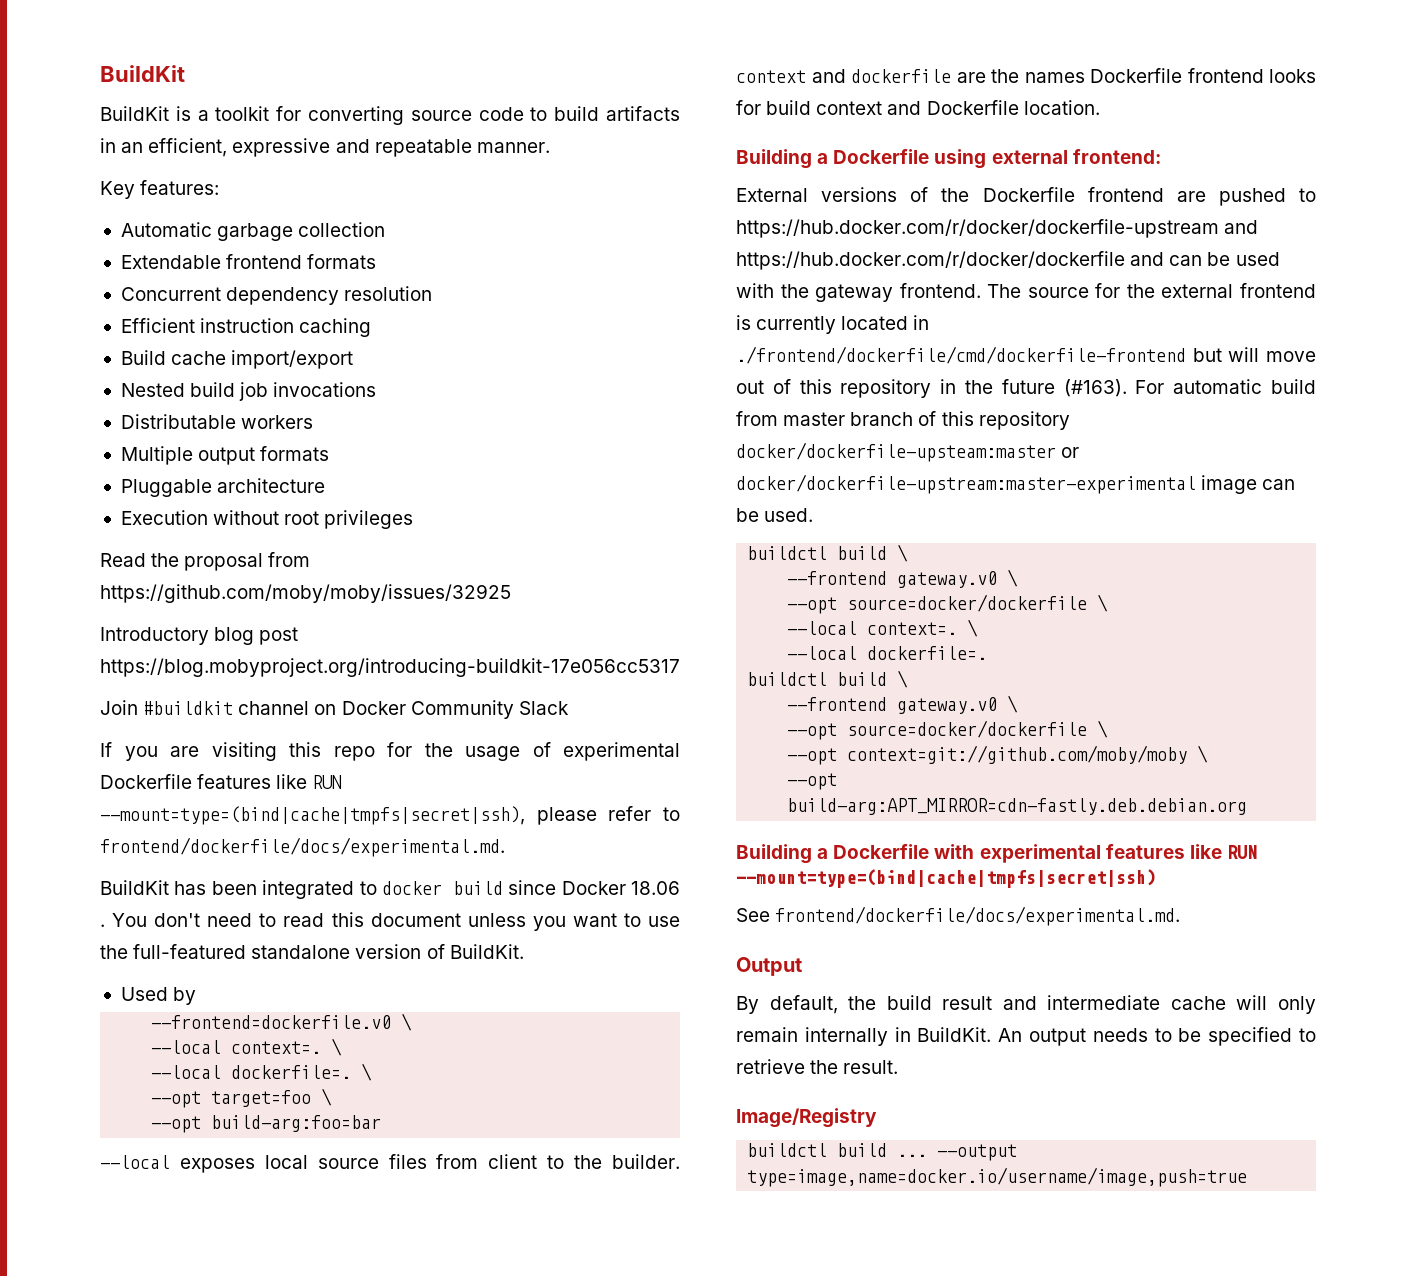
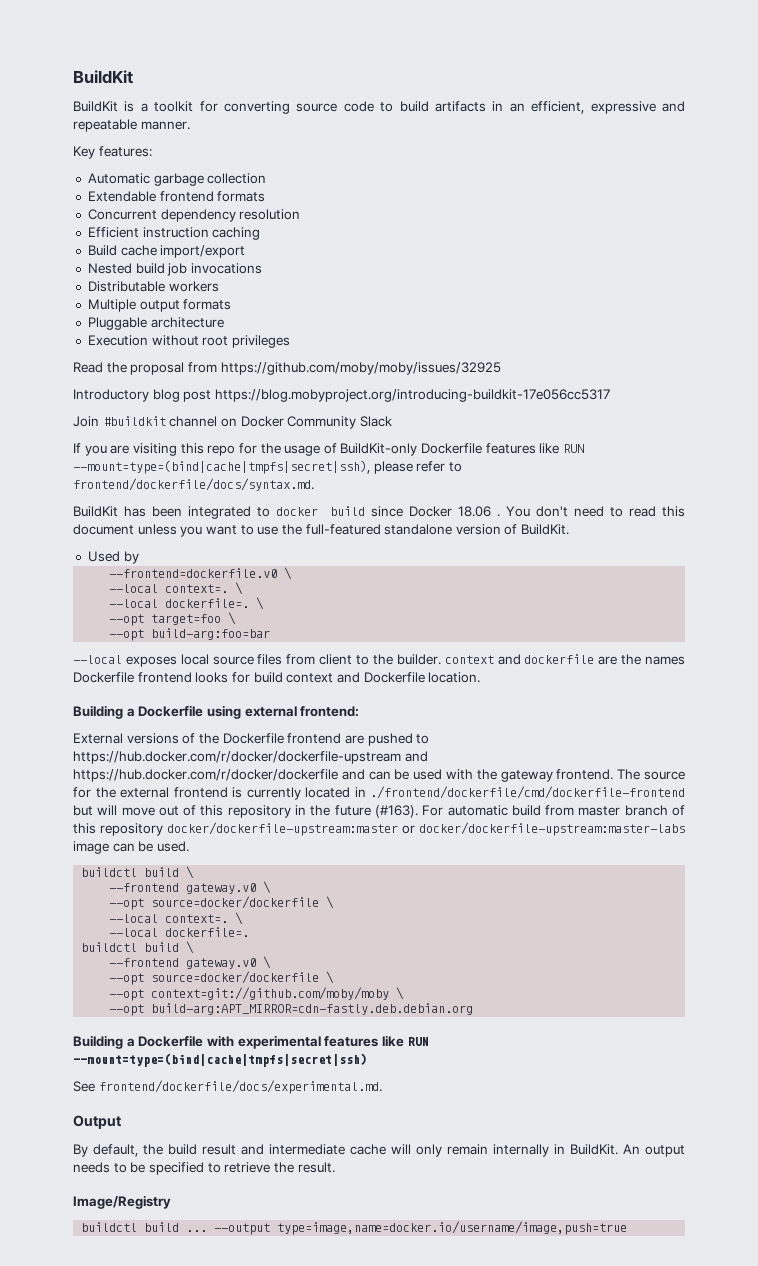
[563,742,680,761] experimental -> [340,443,418,456] BuildKit-only
[100,837,505,857] frontend/dockerfile/docs/experimental.md. -> [73,478,314,491] frontend/dockerfile/docs/syntax.md.
[736,442,1080,462] [736,474,1196,494] docker/dockerfile-upsteam:master or docker/dockerfile-upstream:master-experimental -> [166,822,685,836] docker/dockerfile-upstream:master or docker/dockerfile-upstream:master-labs

